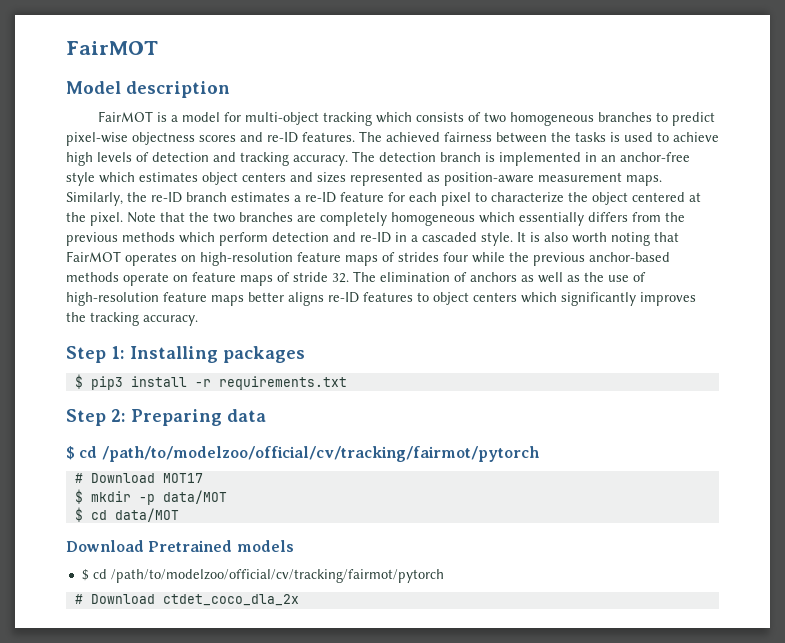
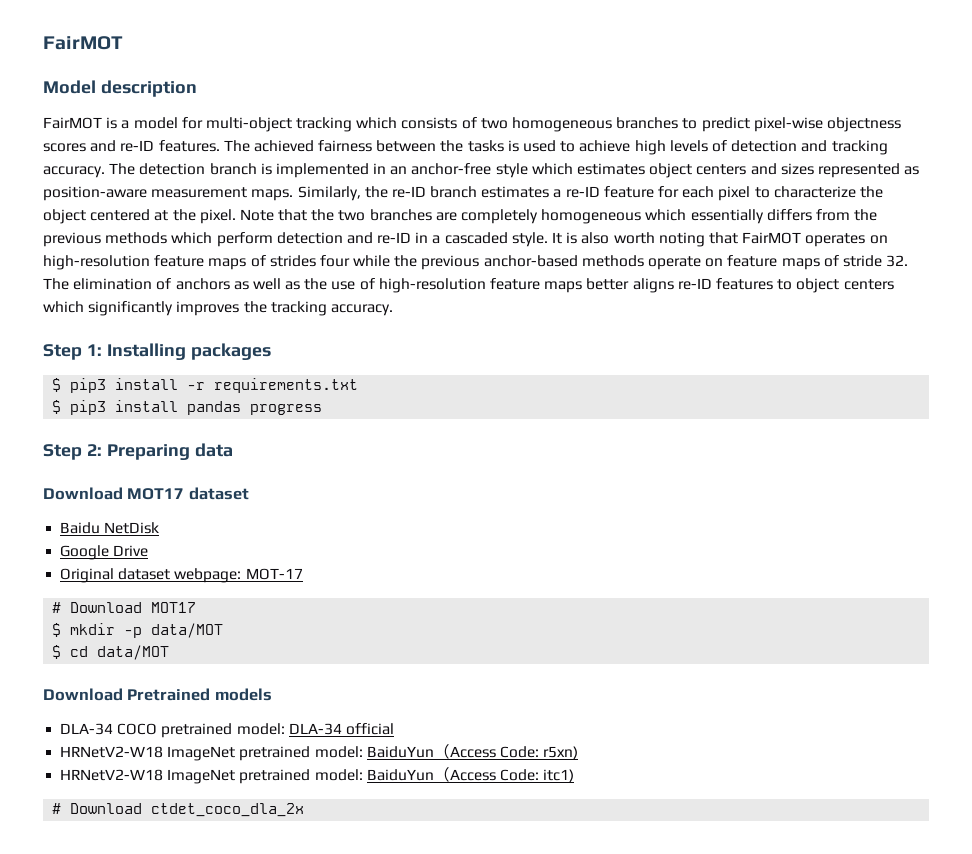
(347, 383) none -> [52,400,323,415] // $ pip3 install pandas progress
[66,446,539,462] $ cd /path/to/modelzoo/official/cv/tracking/fairmot/pytorch -> [43,487,249,500] [60,522,160,534] [60,545,149,560] [60,568,303,583] Download MOT17 dataset // Baidu NetDisk // Google Drive // Original dataset webpage: MOT-17
[81,569,444,583] $ cd /path/to/modelzoo/official/cv/tracking/fairmot/pytorch -> [60,723,394,738] [60,744,579,761] [60,767,575,784] DLA-34 COCO pretrained model: DLA-34 official // HRNetV2-W18 ImageNet pretrained model: BaiduYun（Access Code: r5xn) // HRNetV2-W18 ImageNet pretrained model: BaiduYun（Access Code: itc1)

